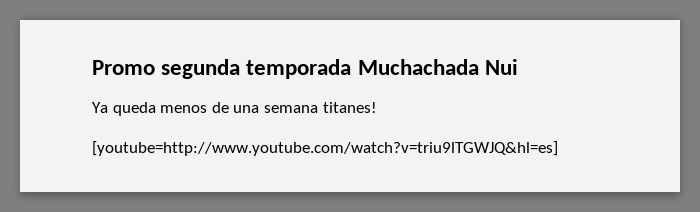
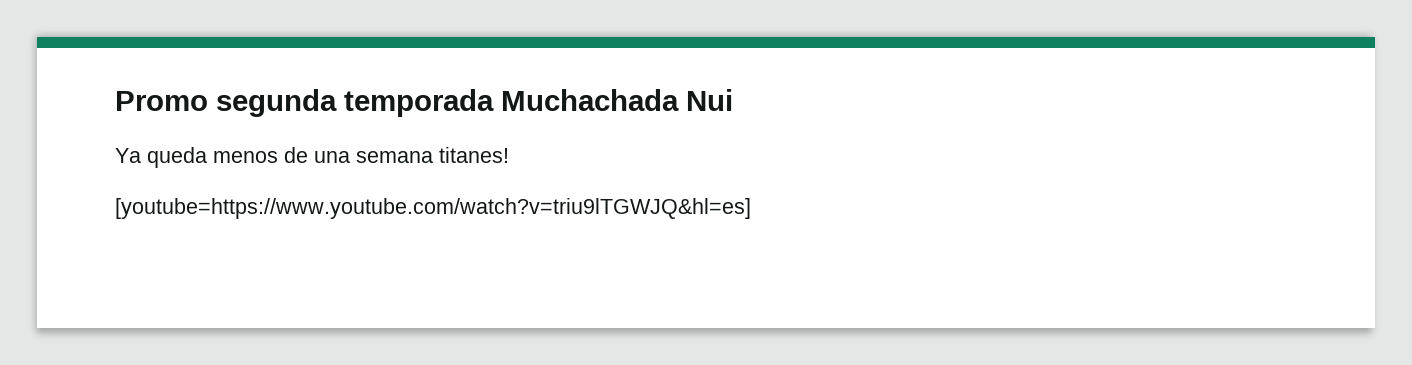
[92,141,558,156] [youtube=http://www.youtube.com/watch?v=triu9lTGWJQ&hl=es] -> [115,198,751,219] [youtube=https://www.youtube.com/watch?v=triu9lTGWJQ&hl=es]

